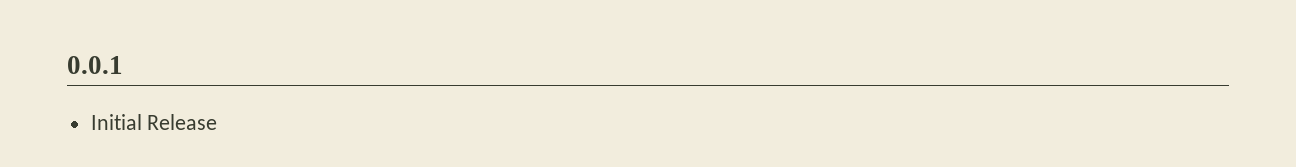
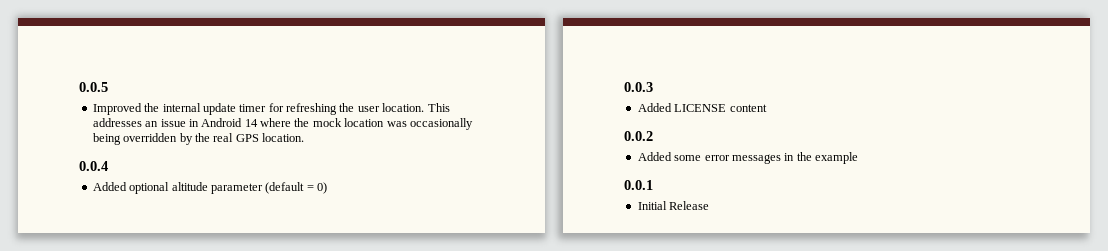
(67, 65) none -> [79,82,108,92] [92,103,450,115] [92,118,473,130] [92,133,304,145] [79,161,108,171] [92,182,327,194] [624,82,653,92] [637,103,767,112] [624,131,653,141] [637,152,858,164] 0.0.5 // Improved the internal update timer for refreshing the user location. This addresses an issue in Android 14 where the mock location was occasionally being overridden by the real GPS location. // 0.0.4 // Added optional altitude parameter (default = 0) // 0.0.3 // Added LICENSE content // 0.0.2 // Added some error messages in the example //

